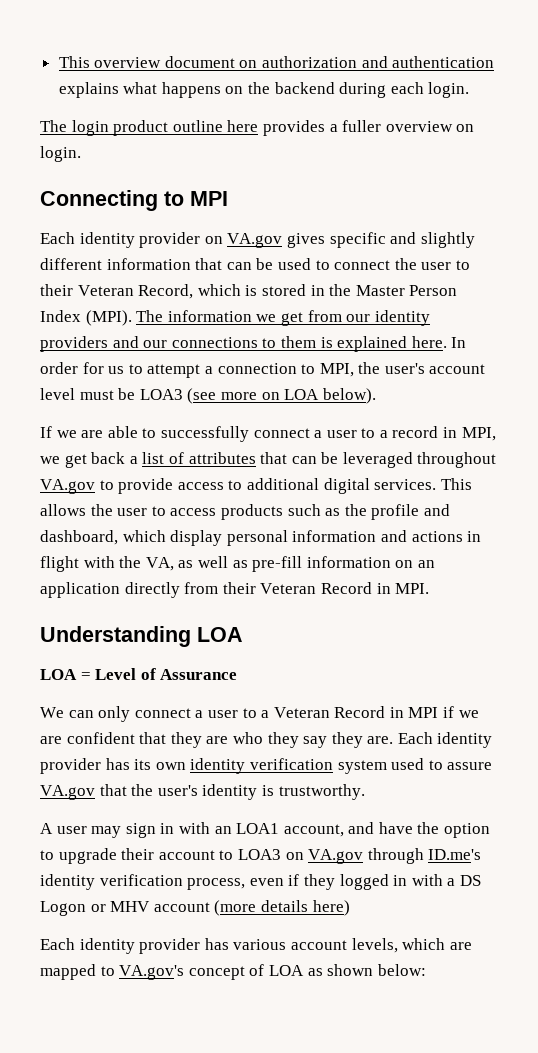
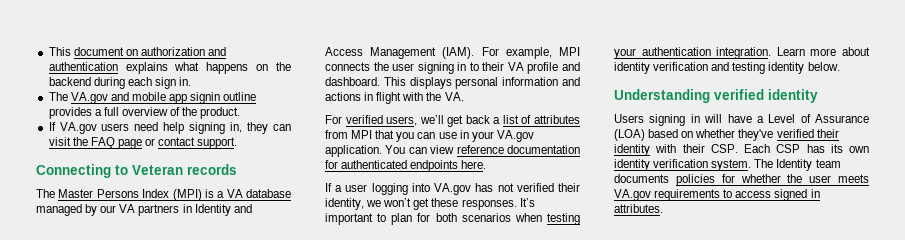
[58,56,162,68] This overview -> [48,47,71,56] This
[428,82,470,98] [40,120,475,136] [40,146,81,162] [40,190,228,211] [40,232,475,248] [40,258,470,270] [40,284,458,299] [40,310,430,326] [40,336,467,352] [40,362,486,378] [40,388,376,404] [40,426,496,442] [40,452,497,468] [40,478,472,494] [40,504,450,520] [40,530,223,546] login. // The login product outline here provides a fuller overview on login. // Connecting to MPI // Each identity provider on VA.gov gives specific and slightly different information that can be used to connect the user to their Veteran Record, which is stored in the Master Person Index (MPI). The information we get from our identity providers and our connections to them is explained here. In order for us to attempt a connection to MPI, the user's account level must be LOA3 (see more on LOA below). // If we are able to successfully connect a user to a record in MPI, we get back a list of attributes that can be leveraged throughout VA.gov to provide access to additional digital services. This allows the user to access products such as the profile and dashboard, which display -> [154,77,192,89] [48,92,257,104] [48,107,241,119] [48,122,291,134] [48,137,238,149] [36,164,237,178] [36,189,291,201] [36,204,252,216] [325,47,580,59] [325,62,580,74] [325,77,452,89] sign in. // The VA.gov and mobile app signin outline provides a full overview of the product. // If VA.gov users need help signing in, they can visit the FAQ page or contact support. // Connecting to Veteran records // The Master Persons Index (MPI) is a VA database managed by our VA partners in Identity and Access Management (IAM). For example, MPI connects the user signing in to their VA profile and dashboard. This displays
[145,556,435,572] [40,582,430,598] [40,626,243,647] [40,668,238,680] [40,706,479,722] [40,732,493,748] [40,758,101,774] VA, as well as pre-fill information on an application directly from their Veteran Record in MPI. // Understanding LOA // LOA = Level of Assurance // We can only connect a user to a Veteran Record in MPI if we are confident that they are who they say they are. Each identity provider -> [444,92,464,101] [325,115,580,127] [325,130,534,142] [325,145,580,157] [325,160,487,172] [325,183,580,195] [325,198,535,210] [325,213,580,225] [614,47,870,59] [614,62,840,74] [614,89,818,103] [614,114,869,126] [614,129,839,141] [614,144,801,156] VA. // For verified users, we’ll get back a list of attributes from MPI that you can use in your VA.gov application. You can view reference documentation for authenticated endpoints here. // If a user logging into VA.gov has not verified their identity, we won’t get these responses. It’s important to plan for both scenarios when testing your authentication integration. Learn more about identity verification and testing identity below. // Understanding verified identity // Users signing in will have a Level of Assurance (LOA) based on whether they've verified their identity with their CSP. Each CSP
[337,758,493,774] [40,784,365,800] [40,822,491,838] [40,848,482,864] [40,874,481,890] [40,900,350,916] [40,938,472,954] [40,964,426,980] system used to assure VA.gov that the user's identity is trustworthy. // A user may sign in with an LOA1 account, and have the option to upgrade their account to LOA3 on VA.gov through ID.me's identity verification process, even if they logged in with a DS Logon or MHV account (more details here) // Each identity provider has various account levels, which are mapped to VA.gov's concept of LOA as shown below: -> [711,159,841,171] [614,174,869,186] [614,189,820,201] [614,204,663,213] system. The Identity team documents policies for whether the user meets VA.gov requirements to access signed in attributes.

